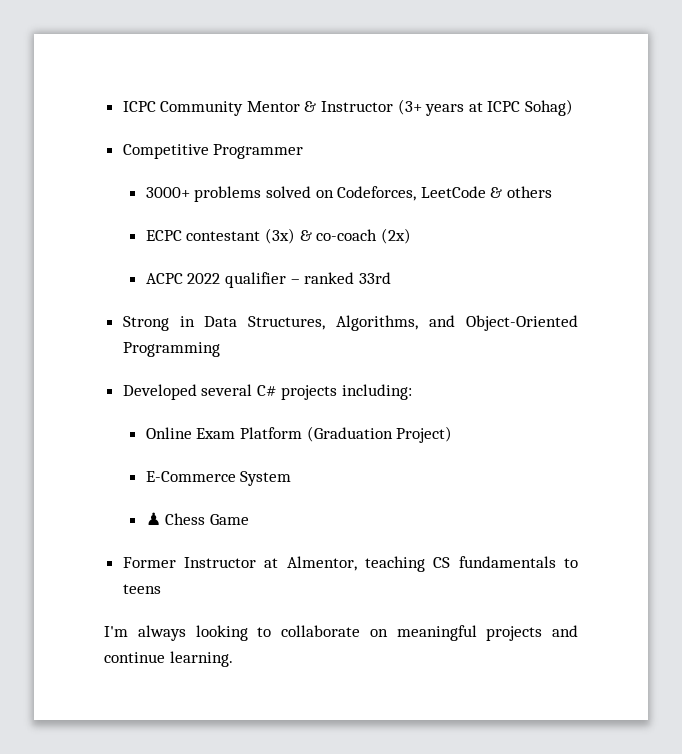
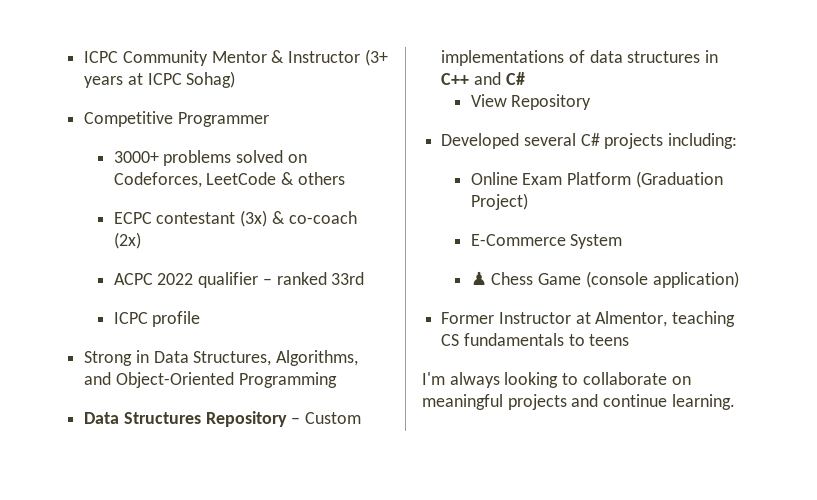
(391, 278) none -> [113,311,201,327] // ICPC profile
(220, 349) none -> [84,411,362,427] [441,50,719,66] [441,72,525,85] [470,94,592,110] // Data Structures Repository – Custom implementations of data structures in C++ and C# // View Repository
(249, 519) none -> [585,271,739,288] (console application)

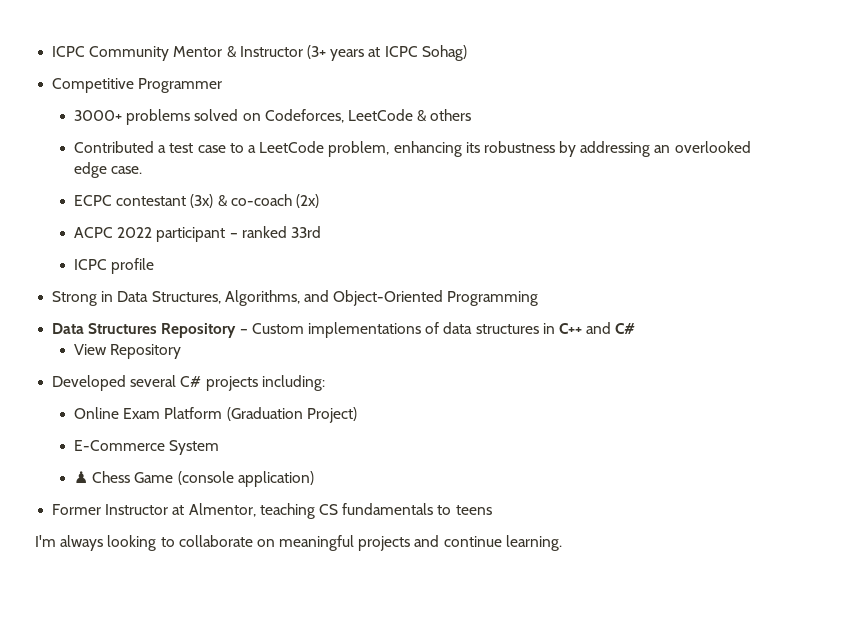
(345, 178) none -> [74,141,751,157] [74,162,143,178] // Contributed a test case to a LeetCode problem, enhancing its robustness by addressing an overlooked edge case.
[198,272,259,288] qualifier -> [156,227,226,242] participant

